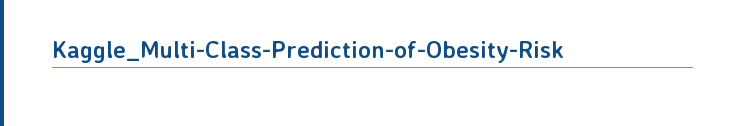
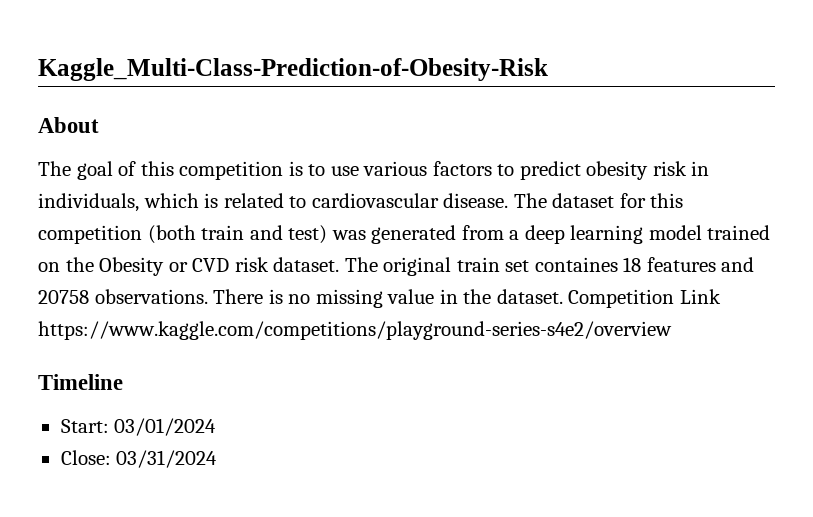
(564, 52) none -> [38,117,99,133] [38,161,710,180] [38,193,684,212] [38,225,771,244] [38,257,755,276] [38,289,721,308] [38,321,672,340] [38,374,123,390] [60,418,217,436] [60,450,218,468] // About // The goal of this competition is to use various factors to predict obesity risk in individuals, which is related to cardiovascular disease. The dataset for this competition (both train and test) was generated from a deep learning model trained on the Obesity or CVD risk dataset. The original train set containes 18 features and 20758 observations. There is no missing value in the dataset. Competition Link https://www.kaggle.com/competitions/playground-series-s4e2/overview // Timeline // Start: 03/01/2024 // Close: 03/31/2024

